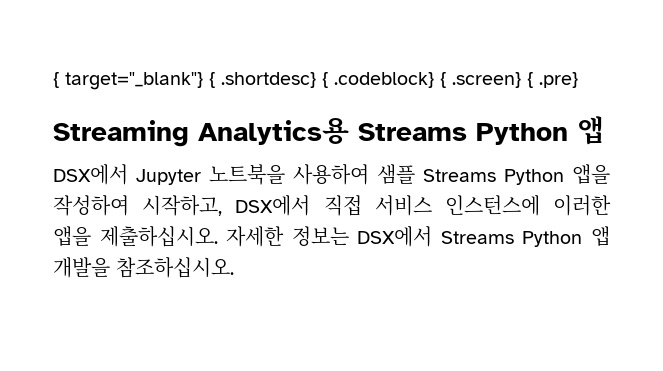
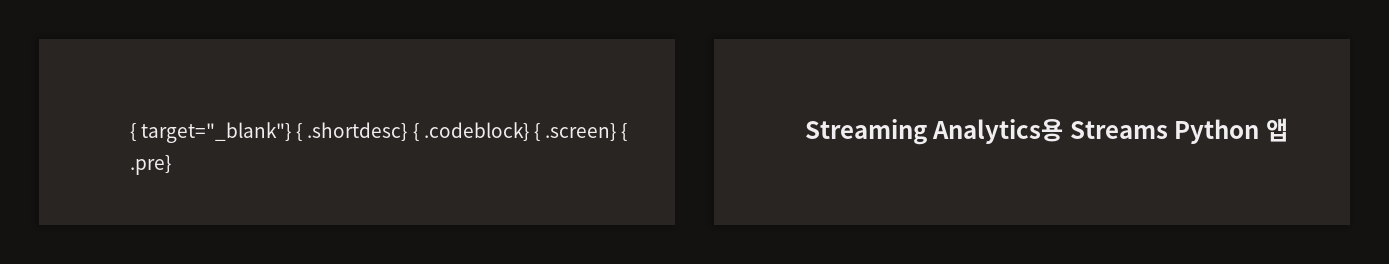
[53,164,610,185] [53,195,612,216] [53,226,610,247] [53,257,234,278] // DSX에서 Jupyter 노트북을 사용하여 샘플 Streams Python 앱을 작성하여 시작하고, DSX에서 직접 서비스 인스턴스에 이러한 앱을 제출하십시오. 자세한 정보는 DSX에서 Streams Python 앱 개발을 참조하십시오. -> (1288, 130) none

